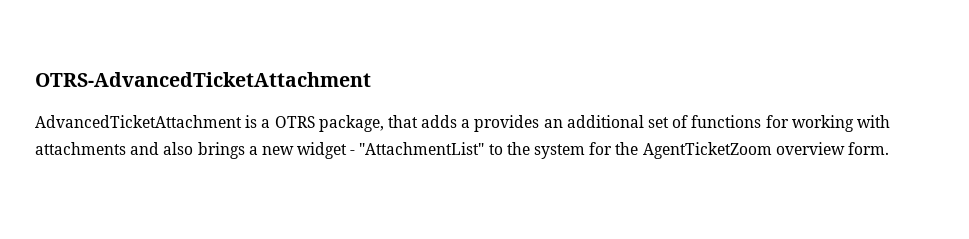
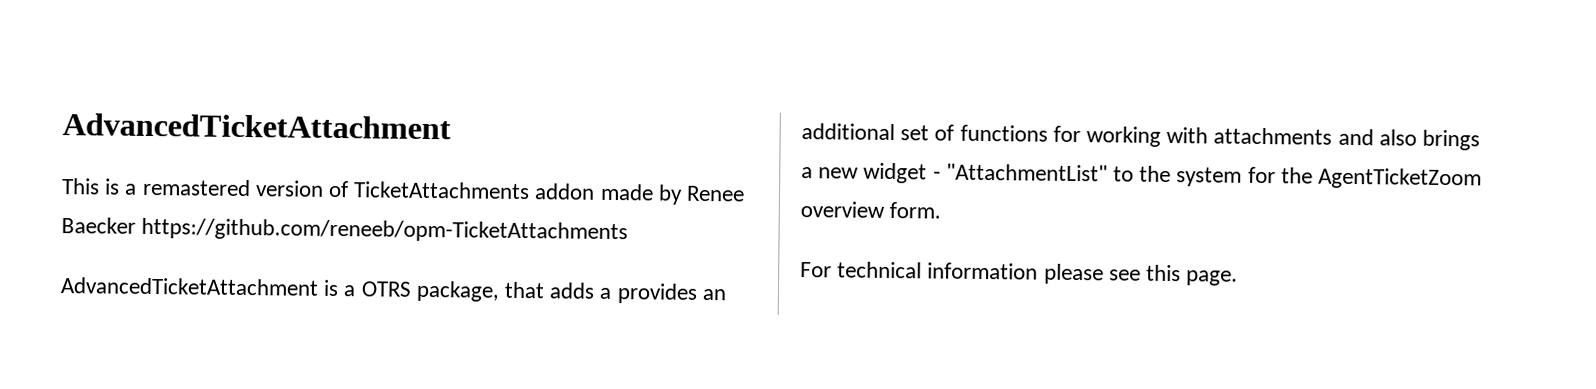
[35,72,371,87] OTRS-AdvancedTicketAttachment -> [62,113,451,140] [61,178,746,205] [61,217,629,244] AdvancedTicketAttachment // This is a remastered version of TicketAttachments addon made by Renee Baecker https://github.com/reneeb/opm-TicketAttachments
(889, 148) none -> [800,261,1239,286] // For technical information please see this page.

